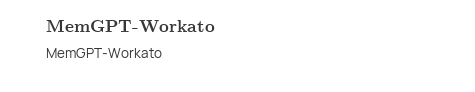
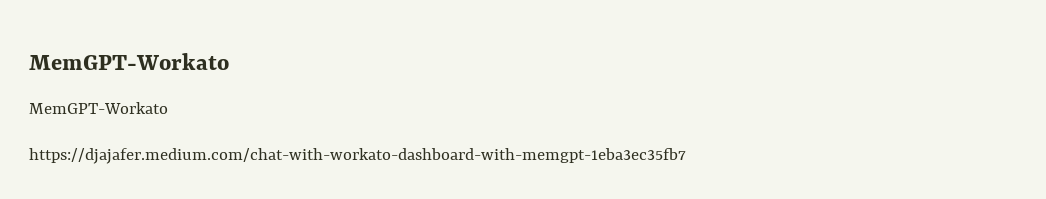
(162, 53) none -> [29,148,686,164] // https://djajafer.medium.com/chat-with-workato-dashboard-with-memgpt-1eba3ec35fb7

